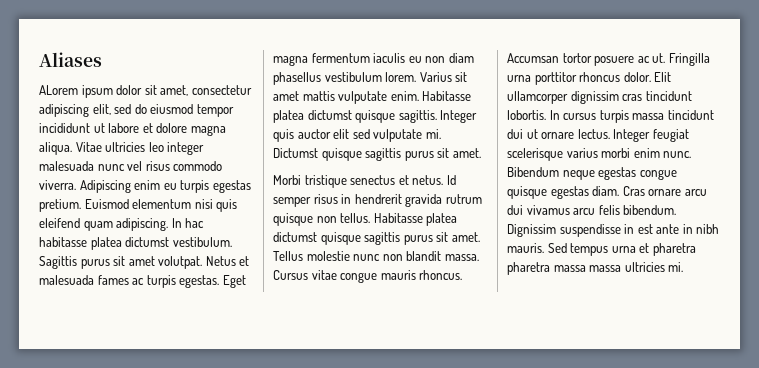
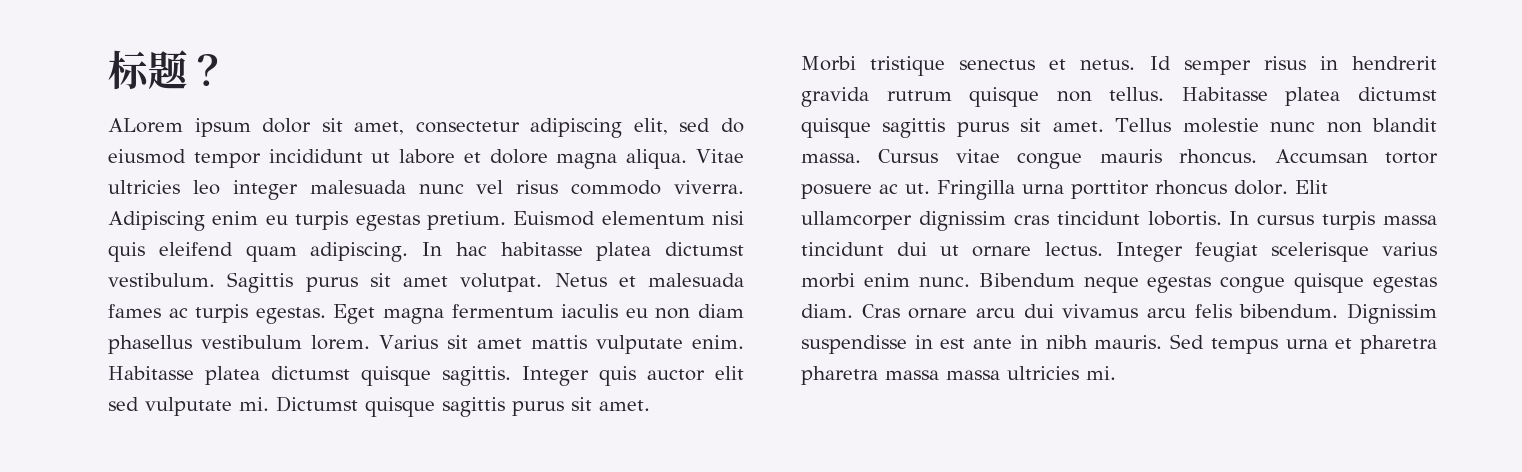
[39,52,102,67] Aliases -> [108,50,228,90] 标题？

